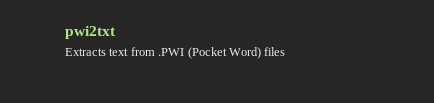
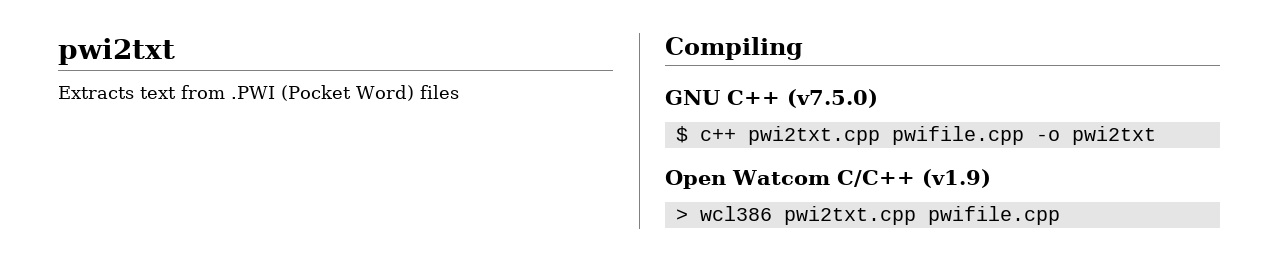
(286, 51) none -> [665,37,803,60] [665,89,878,108] [675,126,1156,145] [665,169,991,189] [675,206,1060,225] // Compiling // GNU C++ (v7.5.0) // $ c++ pwi2txt.cpp pwifile.cpp -o pwi2txt // Open Watcom C/C++ (v1.9) // > wcl386 pwi2txt.cpp pwifile.cpp

